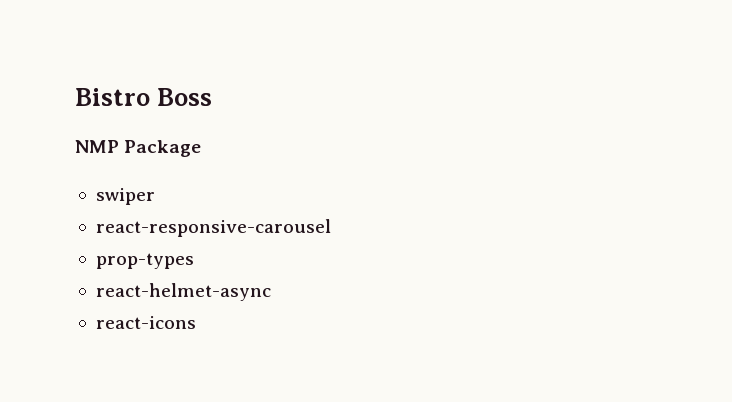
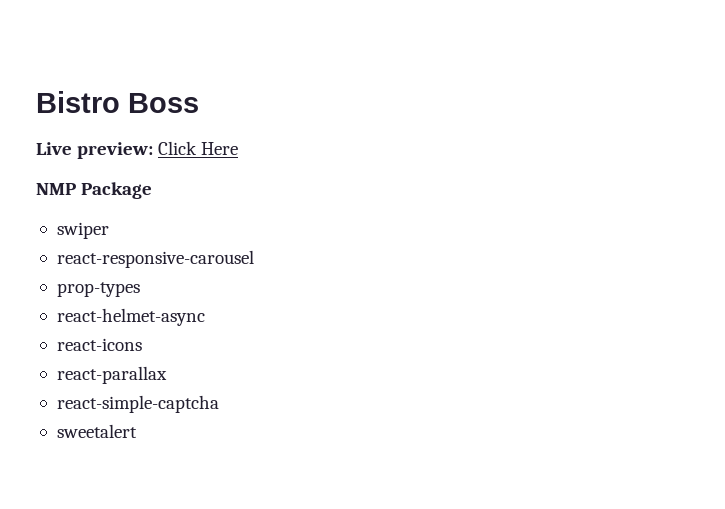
(213, 97) none -> [36,141,239,159] // Live preview: Click Here
(196, 322) none -> [56,366,167,384] [56,395,219,413] [56,424,137,438] // react-parallax // react-simple-captcha // sweetalert

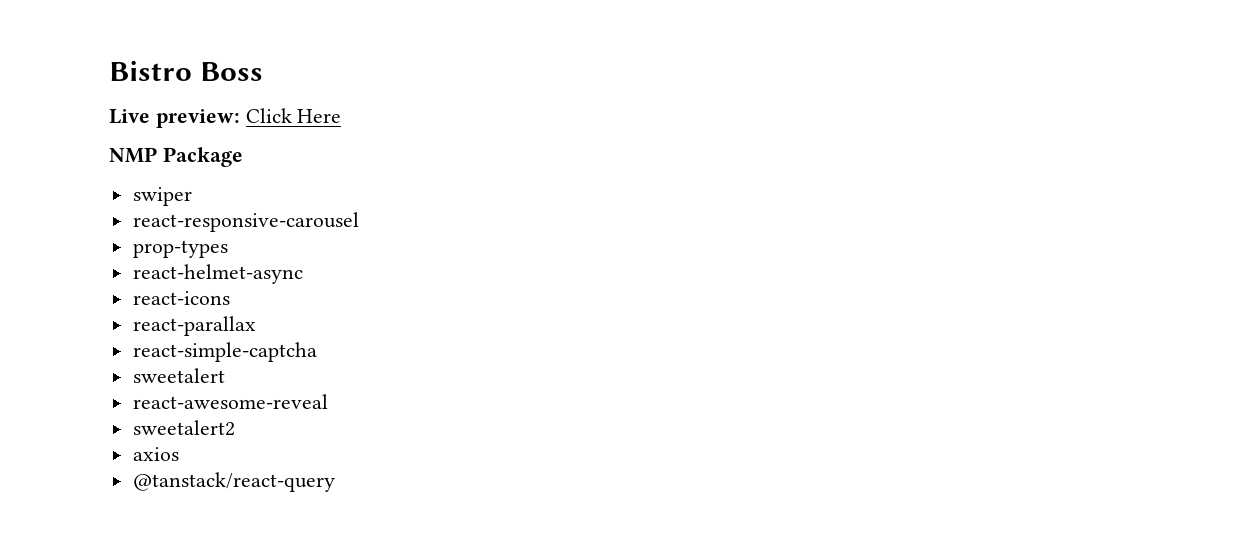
(137, 431) none -> [132,394,328,409] [132,420,235,436] [132,447,179,461] [132,472,335,492] // react-awesome-reveal // sweetalert2 // axios // @tanstack/react-query

